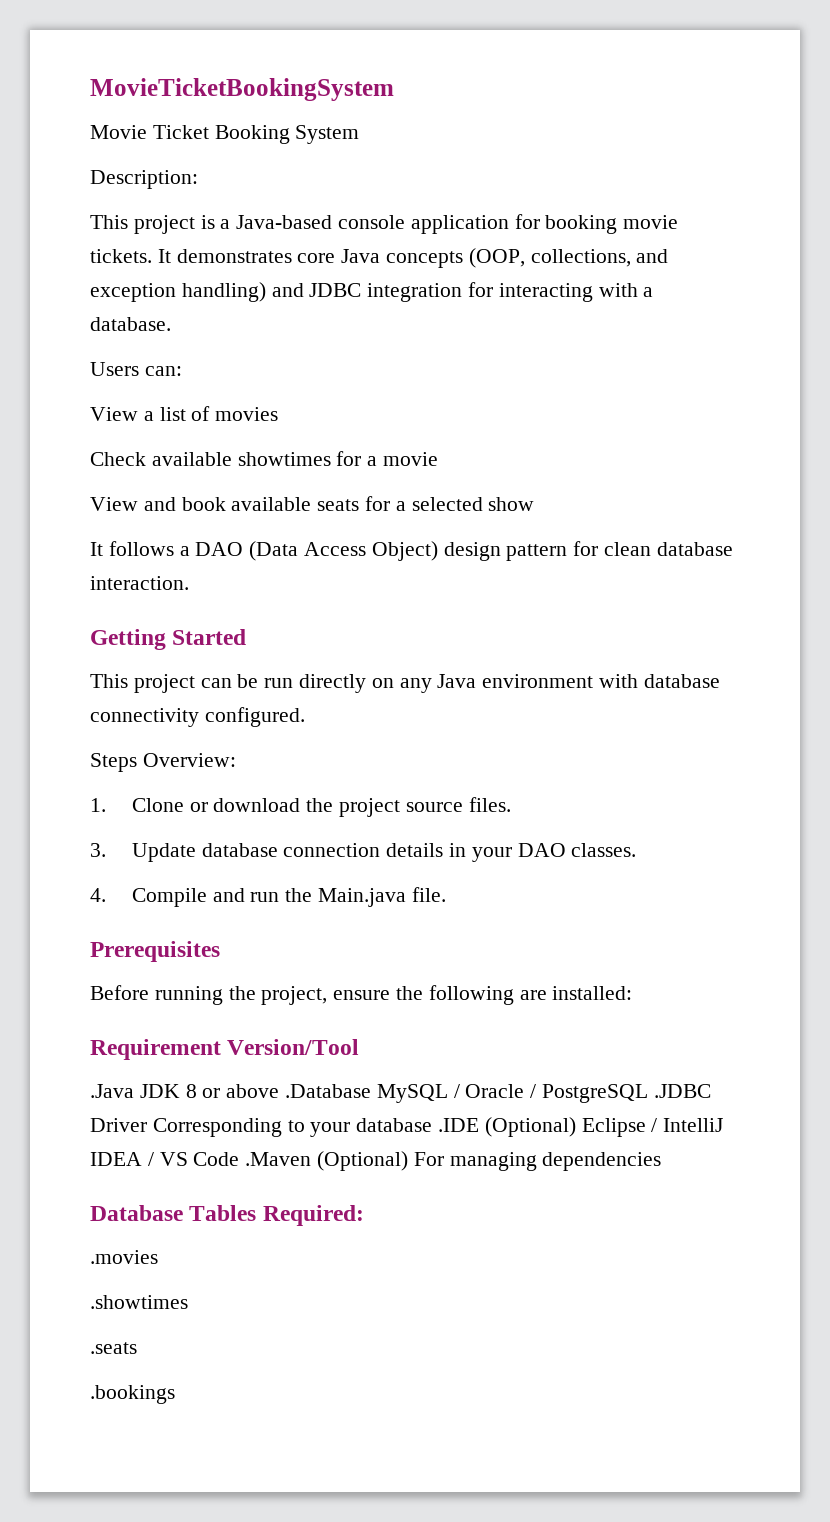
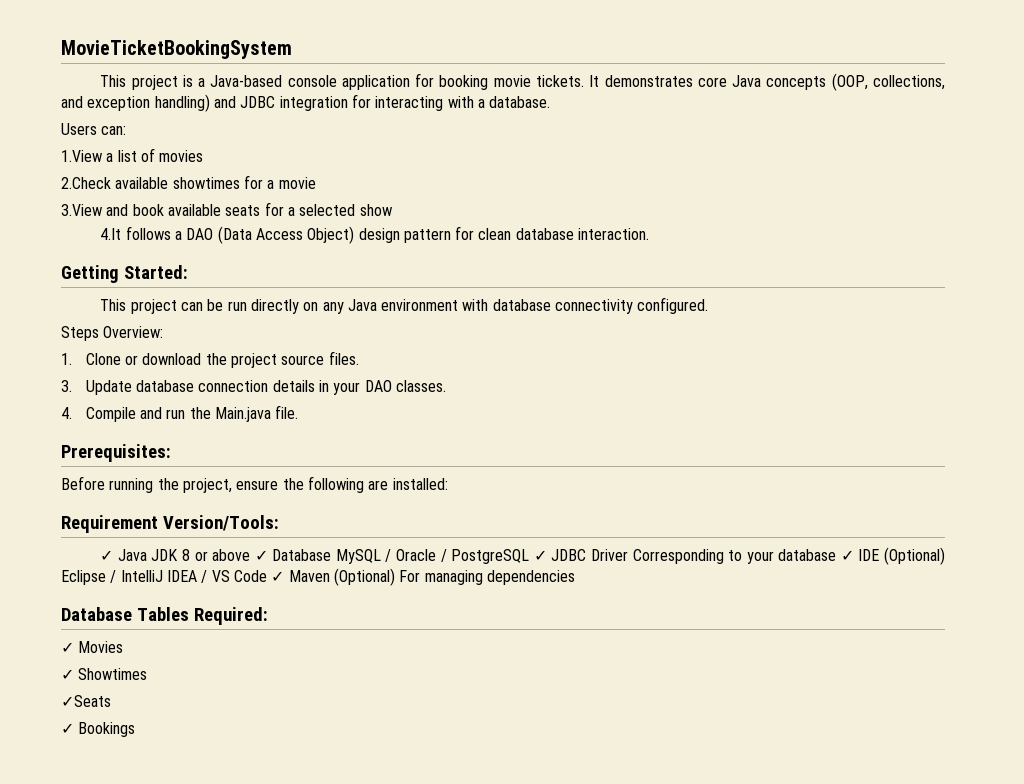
[90,125,360,144] [90,170,198,189] // Movie Ticket Booking System // Description: -> (292, 49) none
[90,407,138,421] View -> [61,150,102,162] 1.View
[90,452,146,466] Check -> [61,177,111,189] 2.Check
[90,497,138,511] View -> [61,204,102,216] 3.View
[90,542,103,556] It -> [100,228,122,240] 4.It
[172,629,247,645] Started -> [123,265,188,279] Started:
[90,941,220,962] Prerequisites -> [61,444,171,462] Prerequisites:
[227,1039,360,1055] [90,1084,134,1098] Version/Tool // .Java -> [162,515,279,531] [100,549,147,561] Version/Tools: // ✓ Java
[285,1084,372,1098] .Database -> [254,549,332,561] ✓ Database
[653,1084,711,1098] .JDBC -> [533,549,587,561] ✓ JDBC
[438,1118,480,1132] .IDE -> [840,549,880,561] ✓ IDE
[245,1152,312,1166] .Maven -> [271,570,330,582] ✓ Maven
[90,1250,158,1264] [90,1295,188,1309] [90,1342,137,1354] [90,1385,175,1404] .movies // .showtimes // .seats // .bookings -> [61,641,124,653] [61,668,148,680] [61,695,111,707] [61,722,136,737] ✓ Movies // ✓ Showtimes // ✓Seats // ✓ Bookings

